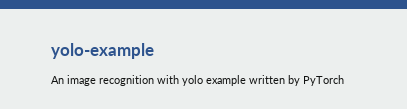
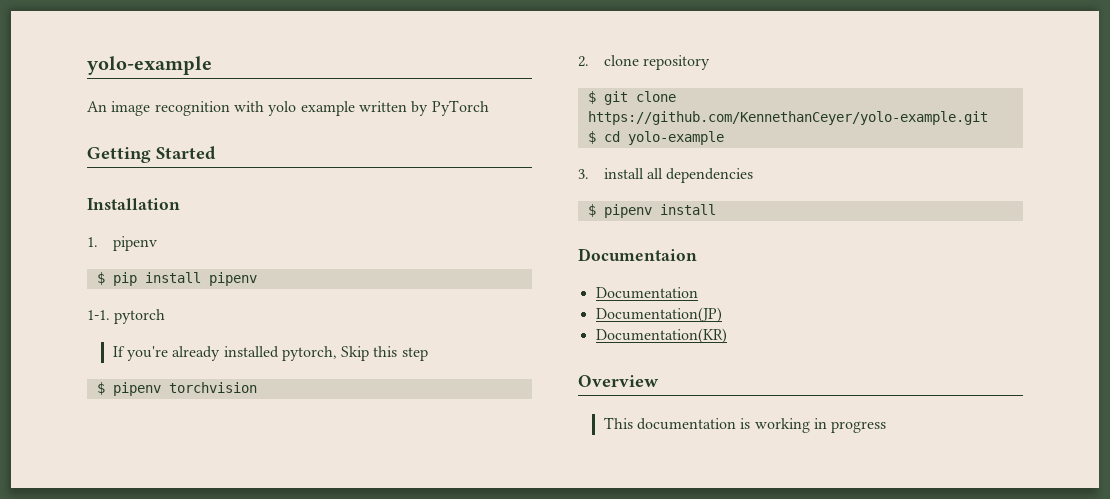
(344, 80) none -> [87,146,216,163] [87,198,180,210] [87,236,157,251] [96,272,257,286] [87,309,166,324] [112,346,428,361] [96,382,257,396] [578,55,710,70] [587,91,676,105] [587,111,988,125] [587,131,724,145] [578,168,754,183] [587,204,716,218] [578,248,697,261] [595,287,698,299] [595,307,722,323] [595,328,727,344] [578,375,659,387] [603,417,887,433] // Getting Started // Installation // 1. pipenv // $ pip install pipenv // 1-1. pytorch // If you're already installed pytorch, Skip this step // $ pipenv torchvision // 2. clone repository // $ git clone https://github.com/KennethanCeyer/yolo-example.git // $ cd yolo-example // 3. install all dependencies // $ pipenv install // Documentaion // Documentation // Documentation(JP) // Documentation(KR) // Overview // This documentation is working in progress

